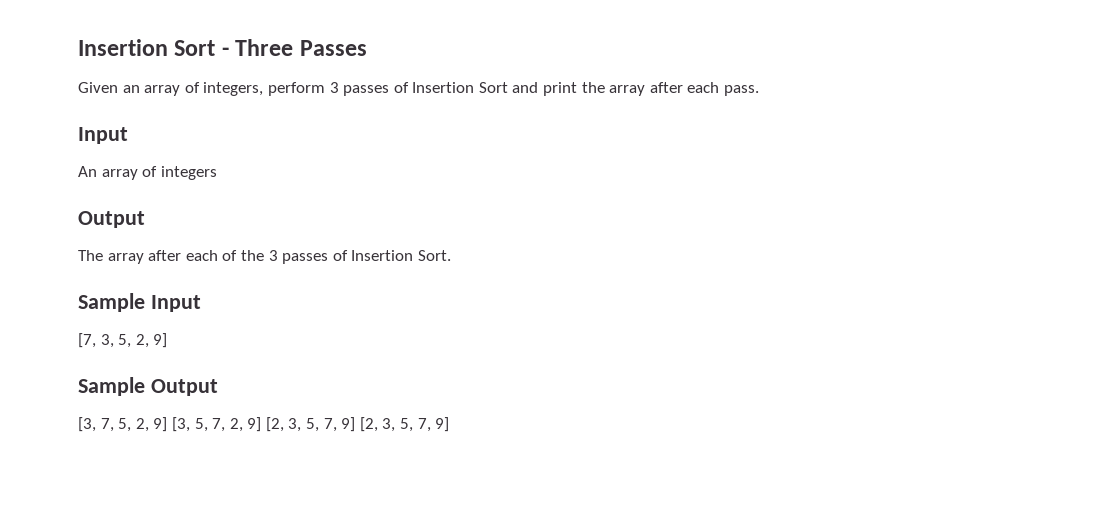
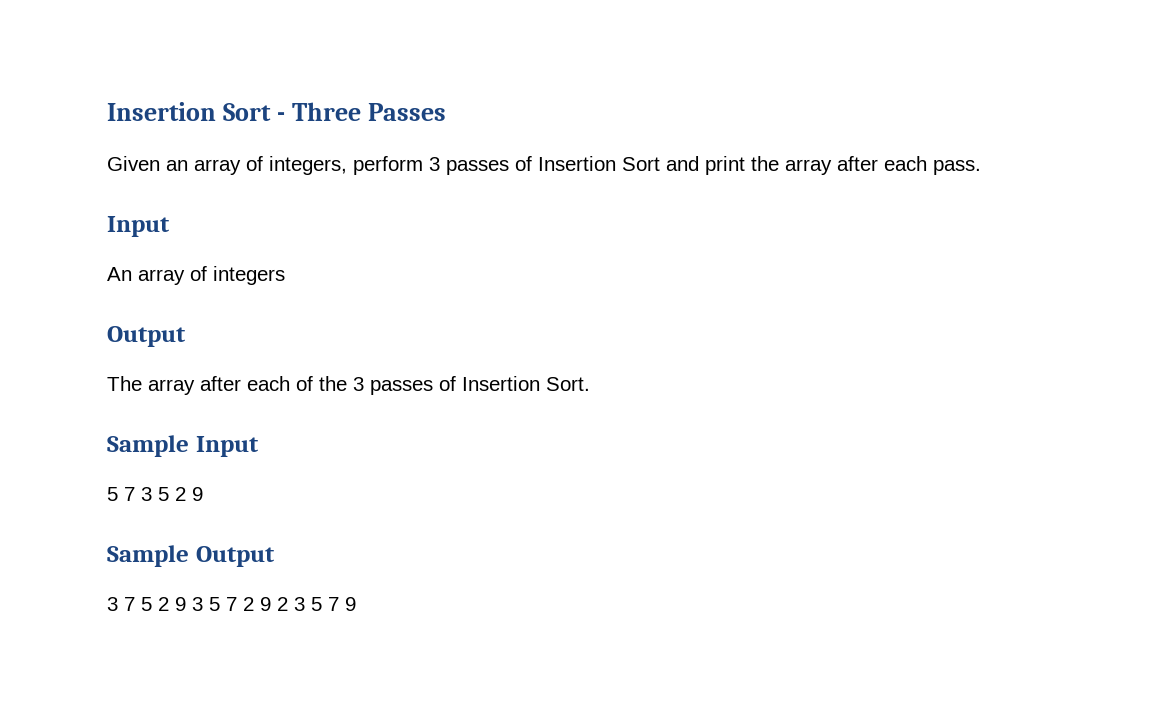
[78,333,168,348] [78,377,218,396] [78,417,450,432] [7, 3, 5, 2, 9] // Sample Output // [3, 7, 5, 2, 9] [3, 5, 7, 2, 9] [2, 3, 5, 7, 9] [2, 3, 5, 7, 9] -> [107,487,203,501] [107,545,275,567] [107,597,356,611] 5 7 3 5 2 9 // Sample Output // 3 7 5 2 9 3 5 7 2 9 2 3 5 7 9

